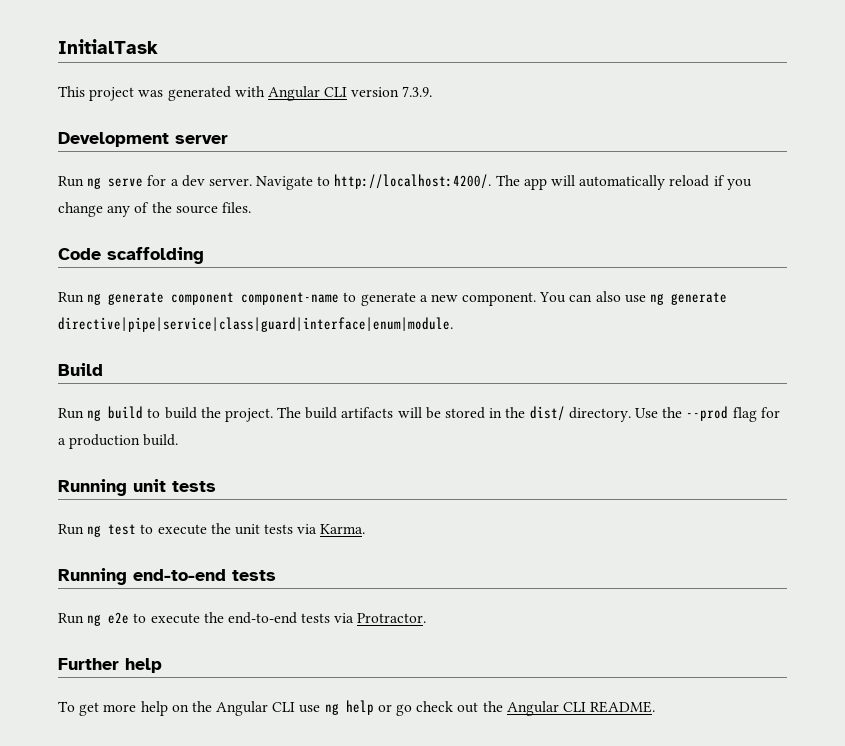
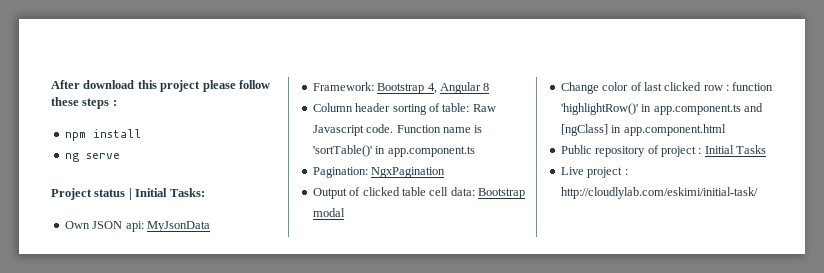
[58,39,158,54] [58,86,433,101] [58,132,228,147] [58,174,752,190] [58,202,251,217] [58,247,204,264] [58,291,728,306] [58,317,453,332] [58,363,103,376] [58,406,780,422] [58,434,179,449] [58,479,216,496] [58,523,366,537] [58,568,276,585] [58,612,427,626] [58,658,162,673] [58,700,656,716] InitialTask // This project was generated with Angular CLI version 7.3.9. // Development server // Run ng serve for a dev server. Navigate to http://localhost:4200/. The app will automatically reload if you change any of the source files. // Code scaffolding // Run ng generate component component-name to generate a new component. You can also use ng generate directive|pipe|service|class|guard|interface|enum|module. // Build // Run ng build to build the project. The build artifacts will be stored in the dist/ directory. Use the --prod flag for a production build. // Running unit tests // Run ng test to execute the unit tests via Karma. // Running end-to-end tests // Run ng e2e to execute the end-to-end tests via Protractor. // Further help // To get more help on the Angular CLI use ng help or go check out the Angular CLI README. -> [51,80,270,92] [51,97,117,109] [64,129,141,141] [64,153,120,162] [51,188,205,200] [64,221,210,232] [312,82,490,94] [312,103,496,115] [312,124,483,136] [312,145,475,157] [312,167,446,178] [312,187,525,199] [312,208,345,217] [560,82,774,94] [560,103,763,115] [560,124,726,136] [560,145,766,157] [560,167,628,178] [560,187,758,199] After download this project please follow these steps : // npm install // ng serve // Project status | Initial Tasks: // Own JSON api: MyJsonData // Framework: Bootstrap 4, Angular 8 // Column header sorting of table: Raw Javascript code. Function name is 'sortTable()' in app.component.ts // Pagination: NgxPagination // Output of clicked table cell data: Bootstrap modal // Change color of last clicked row : function 'highlightRow()' in app.component.ts and [ngClass] in app.component.html // Public repository of project : Initial Tasks // Live project : http://cloudlylab.com/eskimi/initial-task/

